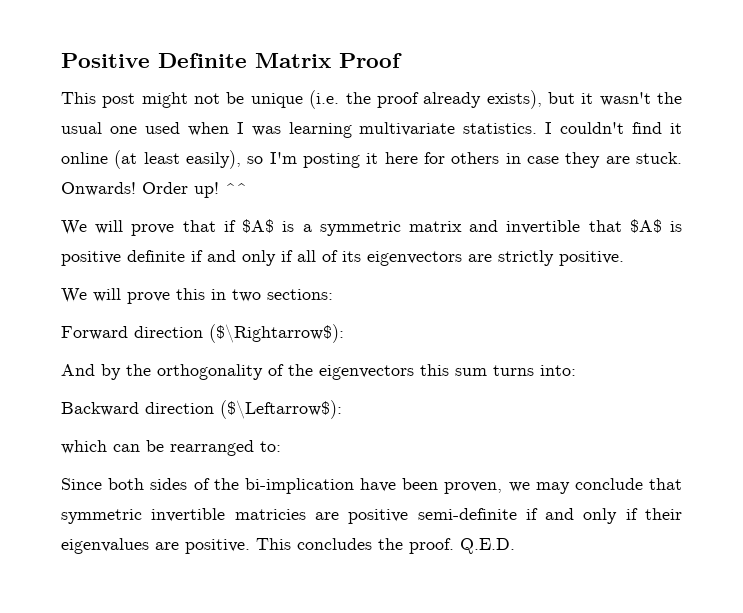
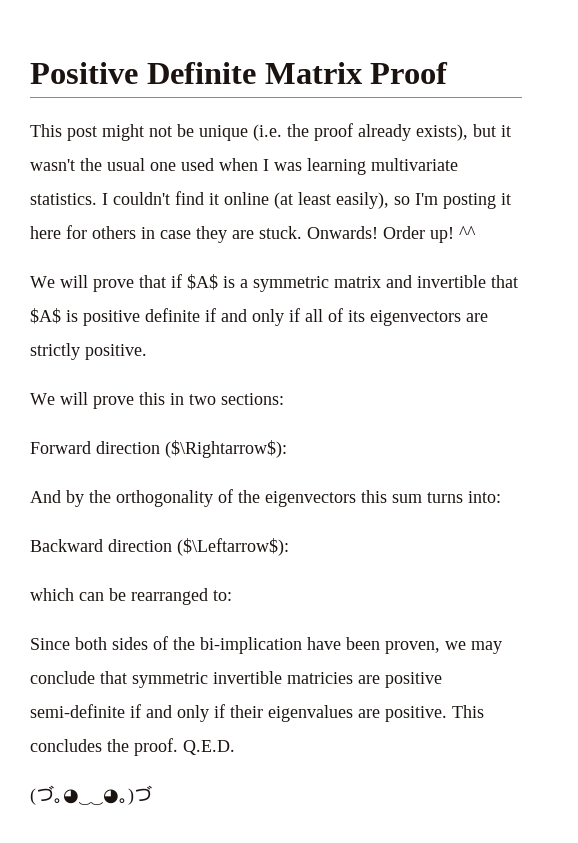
(515, 546) none -> [30,785,152,805] // (づ｡◕‿‿◕｡)づ

